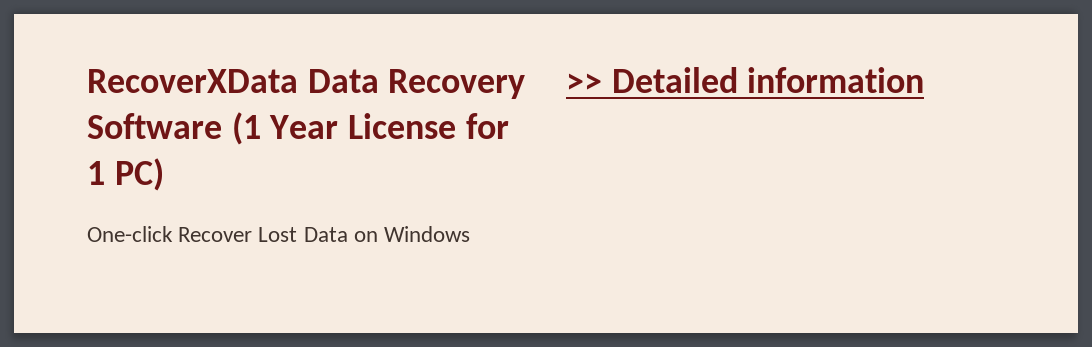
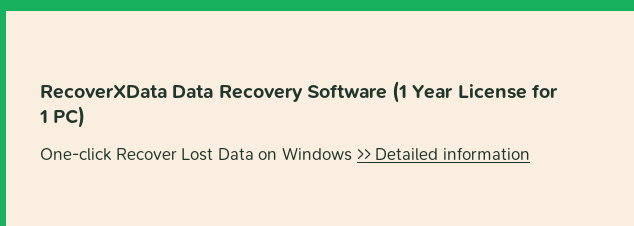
(471, 234) // -> (352, 154) none

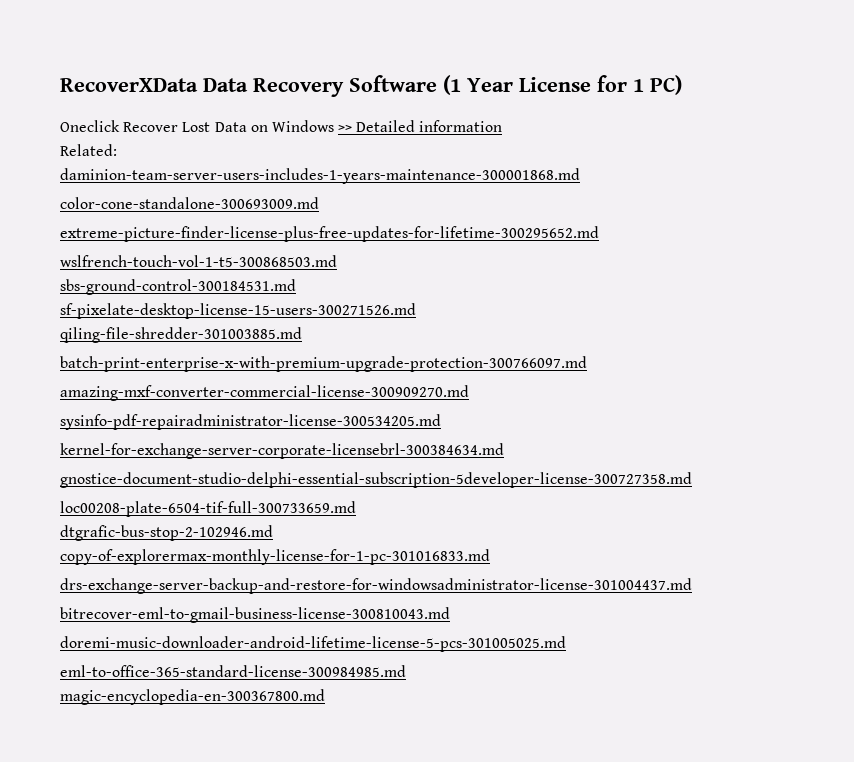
[40,148,112,161] One-click -> [60,120,120,132] Oneclick
(530, 153) none -> [60,144,117,156] [60,168,580,184] [60,197,319,209] [60,226,599,242] [60,255,337,267] [60,279,296,295] [60,303,416,319] [60,327,302,343] [60,356,587,372] [60,385,469,401] [60,414,441,430] [60,443,504,459] [60,472,692,488] [60,501,356,517] [60,525,273,541] [60,549,490,565] [60,578,692,594] [60,607,450,623] [60,636,566,652] [60,665,406,677] [60,689,325,705] // Related: // daminion-team-server-users-includes-1-years-maintenance-300001868.md // color-cone-standalone-300693009.md // extreme-picture-finder-license-plus-free-updates-for-lifetime-300295652.md // wslfrench-touch-vol-1-t5-300868503.md // sbs-ground-control-300184531.md // sf-pixelate-desktop-license-15-users-300271526.md // qiling-file-shredder-301003885.md // batch-print-enterprise-x-with-premium-upgrade-protection-300766097.md // amazing-mxf-converter-commercial-license-300909270.md // sysinfo-pdf-repairadministrator-license-300534205.md // kernel-for-exchange-server-corporate-licensebrl-300384634.md // gnostice-document-studio-delphi-essential-subscription-5developer-license-300727358.md // loc00208-plate-6504-tif-full-300733659.md // dtgrafic-bus-stop-2-102946.md // copy-of-explorermax-monthly-license-for-1-pc-301016833.md // drs-exchange-server-backup-and-restore-for-windowsadministrator-license-301004437.md // bitrecover-eml-to-gmail-business-license-300810043.md // doremi-music-downloader-android-lifetime-license-5-pcs-301005025.md // eml-to-office-365-standard-license-300984985.md // magic-encyclopedia-en-300367800.md

